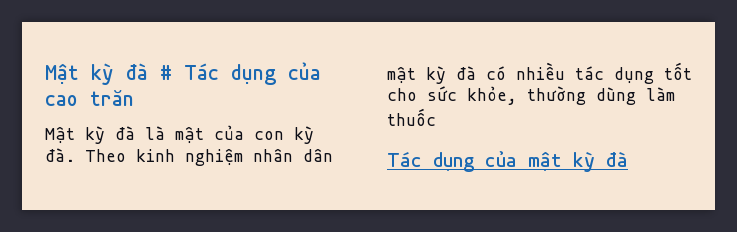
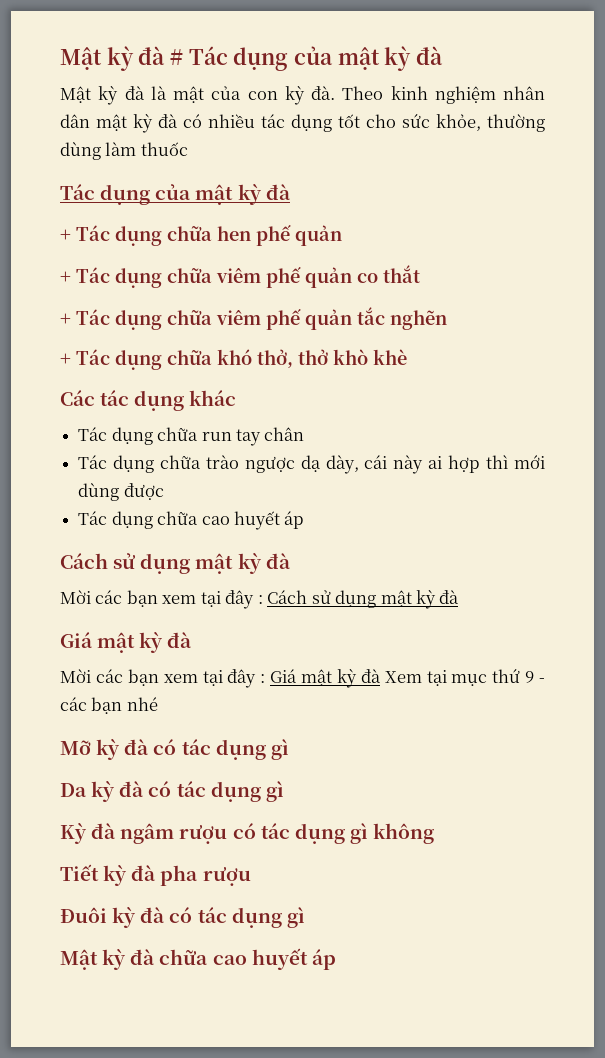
[45,89,134,106] cao trăn -> [337,46,444,71] mật kỳ đà
(628, 159) none -> [60,225,342,246] [60,265,420,288] [60,307,447,330] [60,349,407,370] [60,390,237,411] [78,427,305,446] [78,455,546,474] [78,483,164,501] [78,511,305,530] [60,552,291,574] [60,590,460,609] [60,631,193,653] [60,669,545,688] [60,697,158,714] [60,738,289,760] [60,780,284,802] [60,822,435,844] [60,864,251,886] [60,906,305,928] [60,948,336,970] // + Tác dụng chữa hen phế quản // + Tác dụng chữa viêm phế quản co thắt // + Tác dụng chữa viêm phế quản tắc nghẽn // + Tác dụng chữa khó thở, thở khò khè // Các tác dụng khác // Tác dụng chữa run tay chân // Tác dụng chữa trào ngược dạ dày, cái này ai hợp thì mới dùng được // Tác dụng chữa cao huyết áp // Cách sử dụng mật kỳ đà // Mời các bạn xem tại đây : Cách sử dụng mật kỳ đà // Giá mật kỳ đà // Mời các bạn xem tại đây : Giá mật kỳ đà Xem tại mục thứ 9 - các bạn nhé // Mỡ kỳ đà có tác dụng gì // Da kỳ đà có tác dụng gì // Kỳ đà ngâm rượu có tác dụng gì không // Tiết kỳ đà pha rượu // Đuôi kỳ đà có tác dụng gì // Mật kỳ đà chữa cao huyết áp

